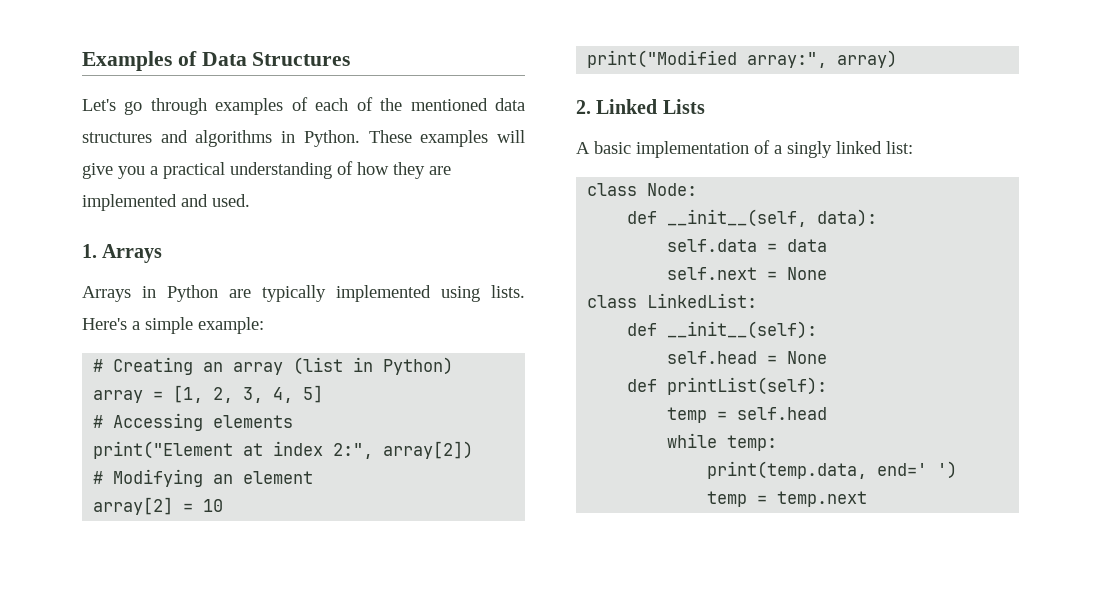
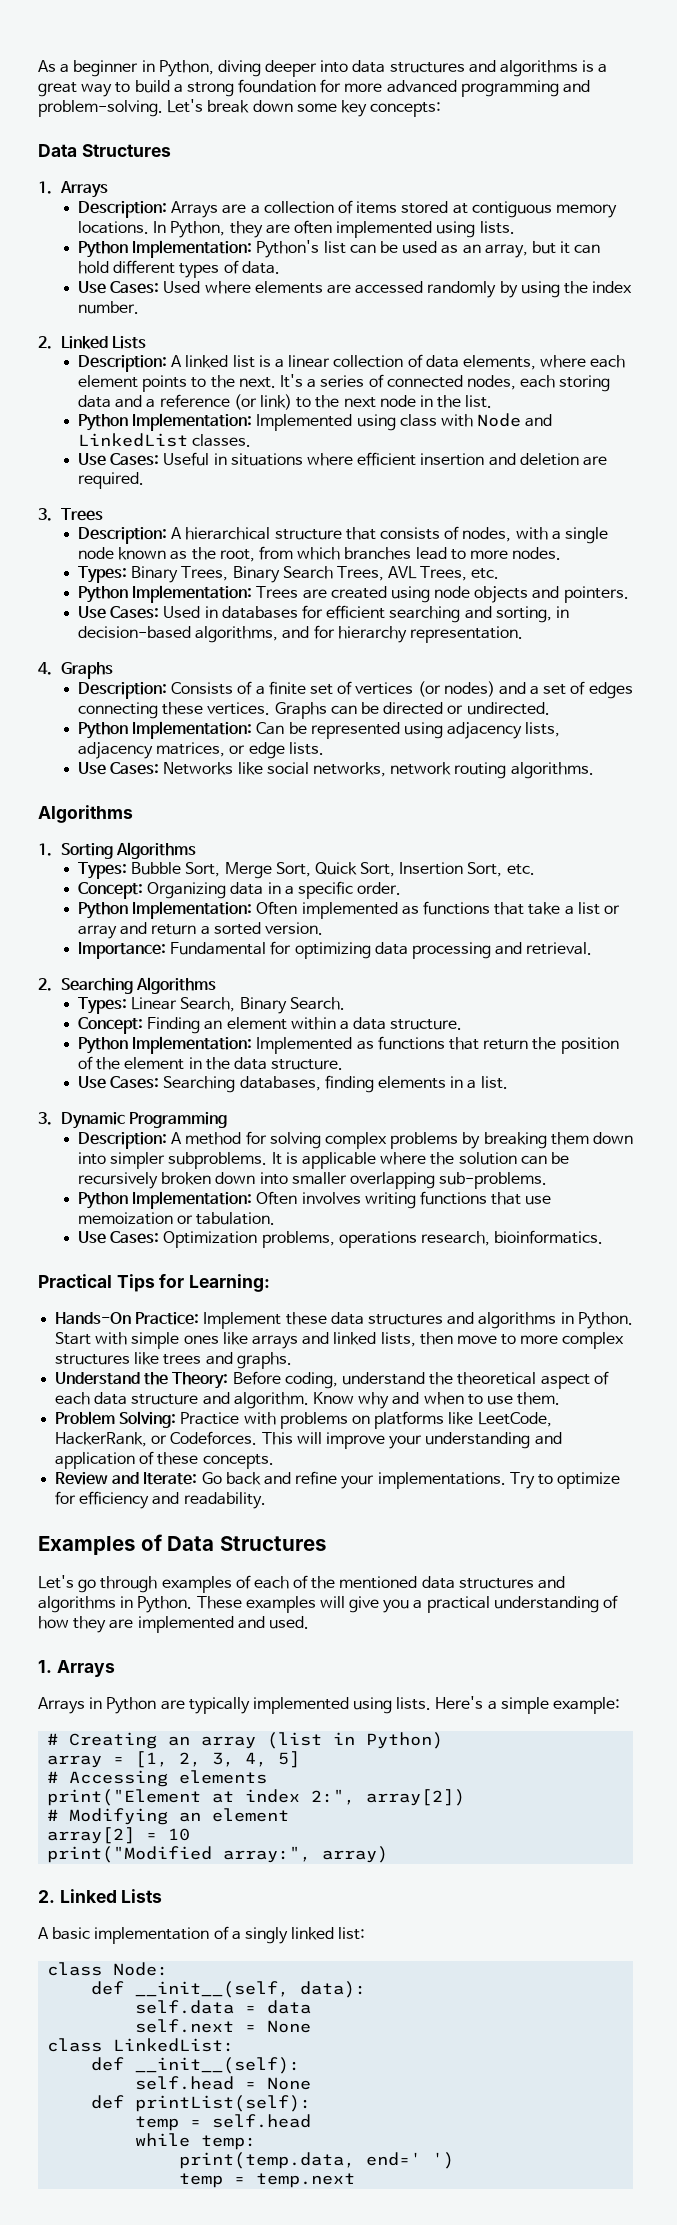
(82, 61) none -> [38,60,608,77] [38,79,591,97] [38,99,442,117] [38,144,171,157] [38,181,108,198] [78,200,617,218] [78,220,515,238] [78,240,601,258] [78,260,280,278] [78,281,633,298] [78,301,140,314] [38,336,147,349] [78,354,626,372] [78,374,611,392] [78,394,493,410] [78,413,553,431] [78,433,252,447] [78,452,607,466] [78,472,145,489] [38,508,103,521] [78,526,608,544] [78,546,562,562] [78,566,500,583] [78,585,629,603] [78,605,569,623] [78,625,523,643] [38,662,113,679] [78,681,633,699] [78,702,550,719] [78,721,561,739] [78,742,324,759] [78,762,594,779] [38,805,133,823] [38,842,197,859] [78,862,535,879] [78,881,402,899] [78,901,620,919] [78,922,323,939] [78,941,593,959] [38,977,217,994] [78,997,345,1014] [78,1017,463,1034] [78,1036,619,1054] [78,1056,344,1070] [78,1075,508,1093] [38,1112,228,1129] [78,1131,633,1149] [78,1152,569,1169] [78,1172,548,1189] [78,1191,552,1209] [78,1212,276,1225] [78,1230,604,1248] [38,1274,271,1292] [55,1312,633,1329] [55,1332,625,1349] [55,1352,292,1369] [55,1371,609,1389] [55,1392,561,1409] [55,1411,552,1429] [55,1431,562,1449] [55,1451,274,1469] [55,1471,621,1489] [55,1491,266,1509] As a beginner in Python, diving deeper into data structures and algorithms is a great way to build a strong foundation for more advanced programming and problem-solving. Let's break down some key concepts: // Data Structures // 1. Arrays // Description: Arrays are a collection of items stored at contiguous memory locations. In Python, they are often implemented using lists. // Python Implementation: Python's list can be used as an array, but it can hold different types of data. // Use Cases: Used where elements are accessed randomly by using the index number. // 2. Linked Lists // Description: A linked list is a linear collection of data elements, where each element points to the next. It's a series of connected nodes, each storing data and a reference (or link) to the next node in the list. // Python Implementation: Implemented using class with Node and LinkedList classes. // Use Cases: Useful in situations where efficient insertion and deletion are required. // 3. Trees // Description: A hierarchical structure that consists of nodes, with a single node known as the root, from which branches lead to more nodes. // Types: Binary Trees, Binary Search Trees, AVL Trees, etc. // Python Implementation: Trees are created using node objects and pointers. // Use Cases: Used in databases for efficient searching and sorting, in decision-based algorithms, and for hierarchy representation. // 4. Graphs // Description: Consists of a finite set of vertices (or nodes) and a set of edges connecting these vertices. Graphs can be directed or undirected. // Python Implementation: Can be represented using adjacency lists, adjacency matrices, or edge lists. // Use Cases: Networks like social networks, network routing algorithms. // Algorithms // 1. Sorting Algorithms // Types: Bubble Sort, Merge Sort, Quick Sort, Insertion Sort, etc. // Concept: Organizing data in a specific order. // Python Implementation: Often implemented as functions that take a list or array and return a sorted version. // Importance: Fundamental for optimizing data processing and retrieval. // 2. Searching Algorithms // Types: Linear Search, Binary Search. // Concept: Finding an element within a data structure. // Python Implementation: Implemented as functions that return the position of the element in the data structure. // Use Cases: Searching databases, finding elements in a list. // 3. Dynamic Programming // Description: A method for solving complex problems by breaking them down into simpler subproblems. It is applicable where the solution can be recursively broken down into smaller overlapping sub-problems. // Python Implementation: Often involves writing functions that use memoization or tabulation. // Use Cases: Optimization problems, operations research, bioinformatics. // Practical Tips for Learning: // Hands-On Practice: Implement these data structures and algorithms in Python. Start with simple ones like arrays and linked lists, then move to more complex structures like trees and graphs. // Understand the Theory: Before coding, understand the theoretical aspect of each data structure and algorithm. Know why and when to use them. // Problem Solving: Practice with problems on platforms like LeetCode, HackerRank, or Codeforces. This will improve your understanding and application of these concepts. // Review and Iterate: Go back and refine your implementations. Try to optimize for efficiency and readability. //

